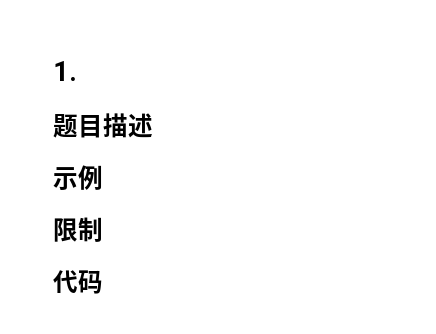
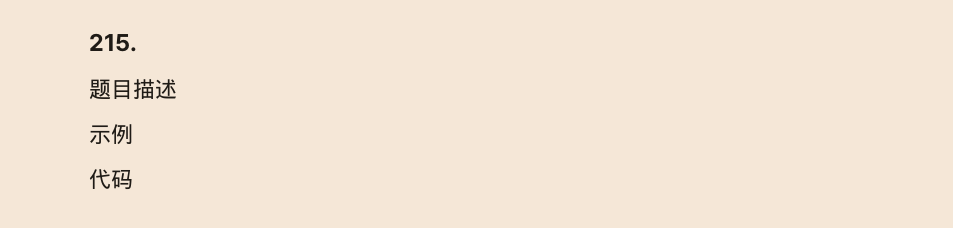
[53,61,77,81] 1. -> [89,33,137,52] 215.
[53,217,103,242] // 限制 -> (133, 134) none

